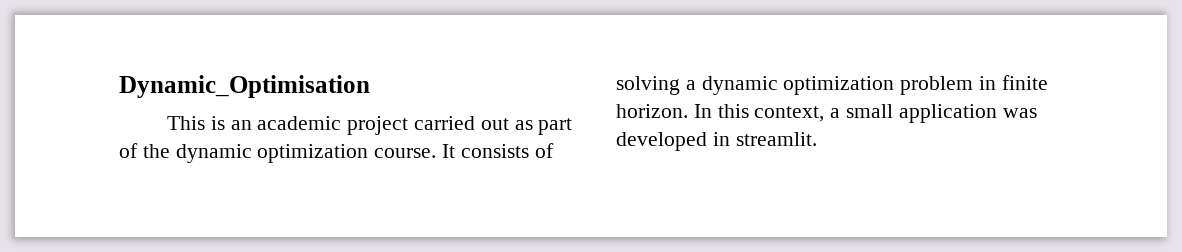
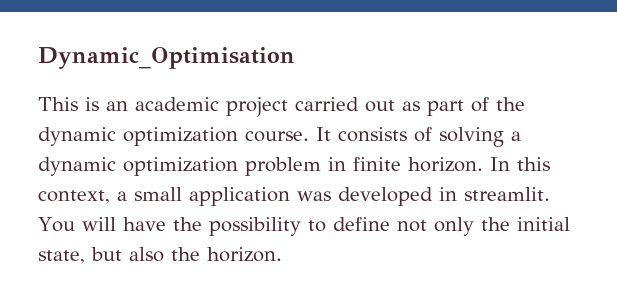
(817, 139) none -> [38,217,570,236] [38,247,282,264] You will have the possibility to define not only the initial state, but also the horizon.

